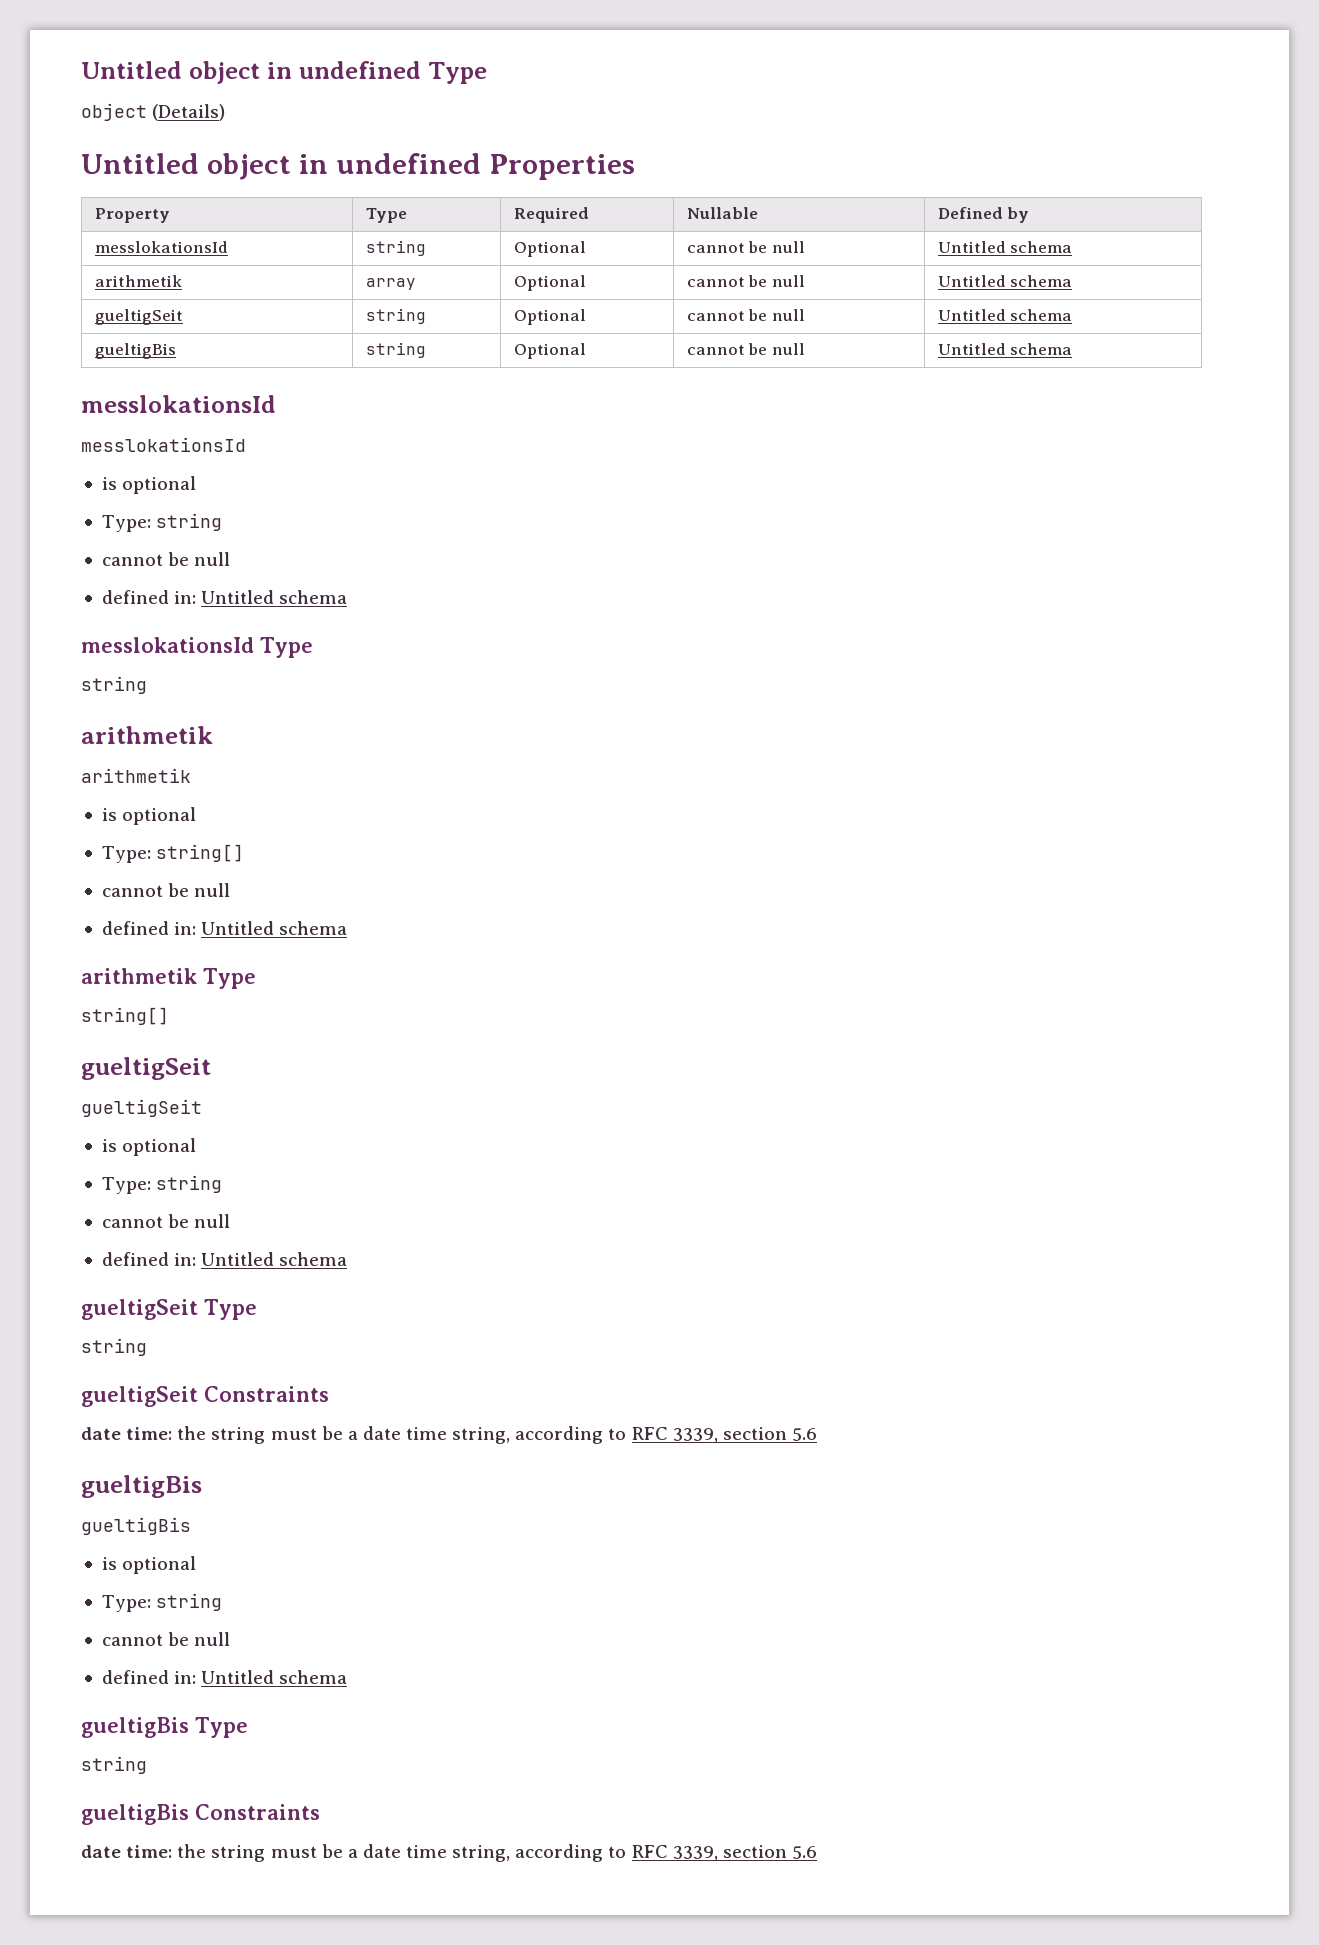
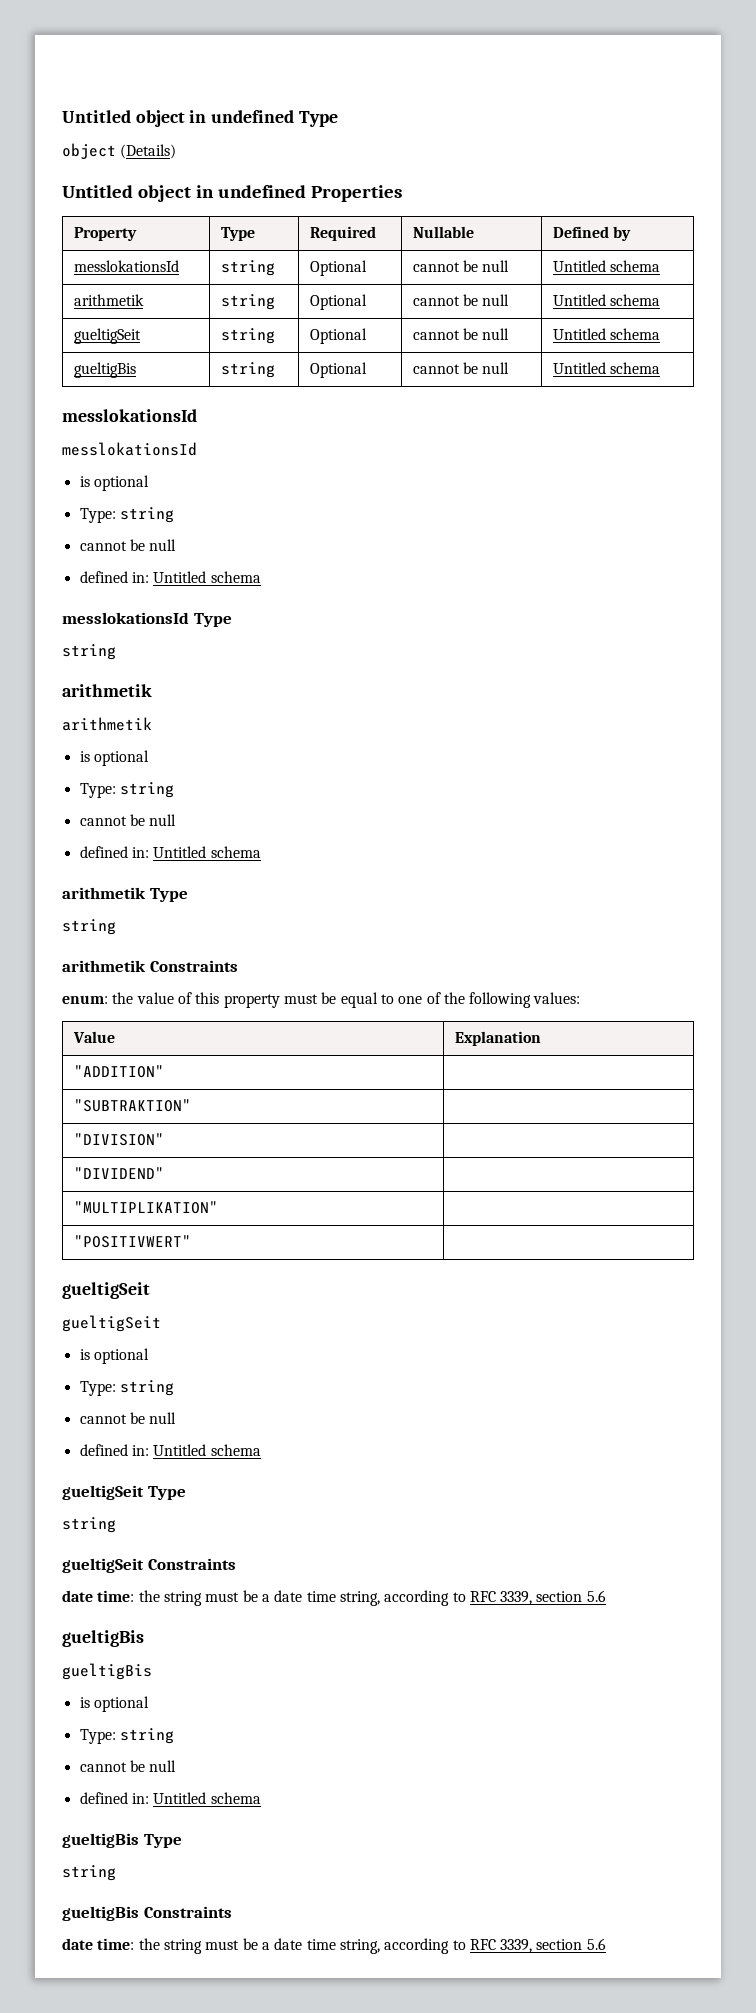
[365,278,416,290] array -> [220,294,275,310] string
[156,844,245,862] string[] -> [119,782,174,798] string
[81,1007,169,1025] string[] -> [62,919,116,935] [62,960,238,972] [62,992,581,1008] [72,1031,115,1043] [454,1031,541,1046] [73,1065,164,1078] [73,1099,191,1112] [73,1133,164,1146] [73,1167,164,1179] [73,1201,218,1214] [73,1235,191,1248] string // arithmetik Constraints // enum: the value of this property must be equal to one of the following values: // Value | Explanation // "ADDITION" | // "SUBTRAKTION" | // "DIVISION" | // "DIVIDEND" | // "MULTIPLIKATION" | // "POSITIVWERT" |

